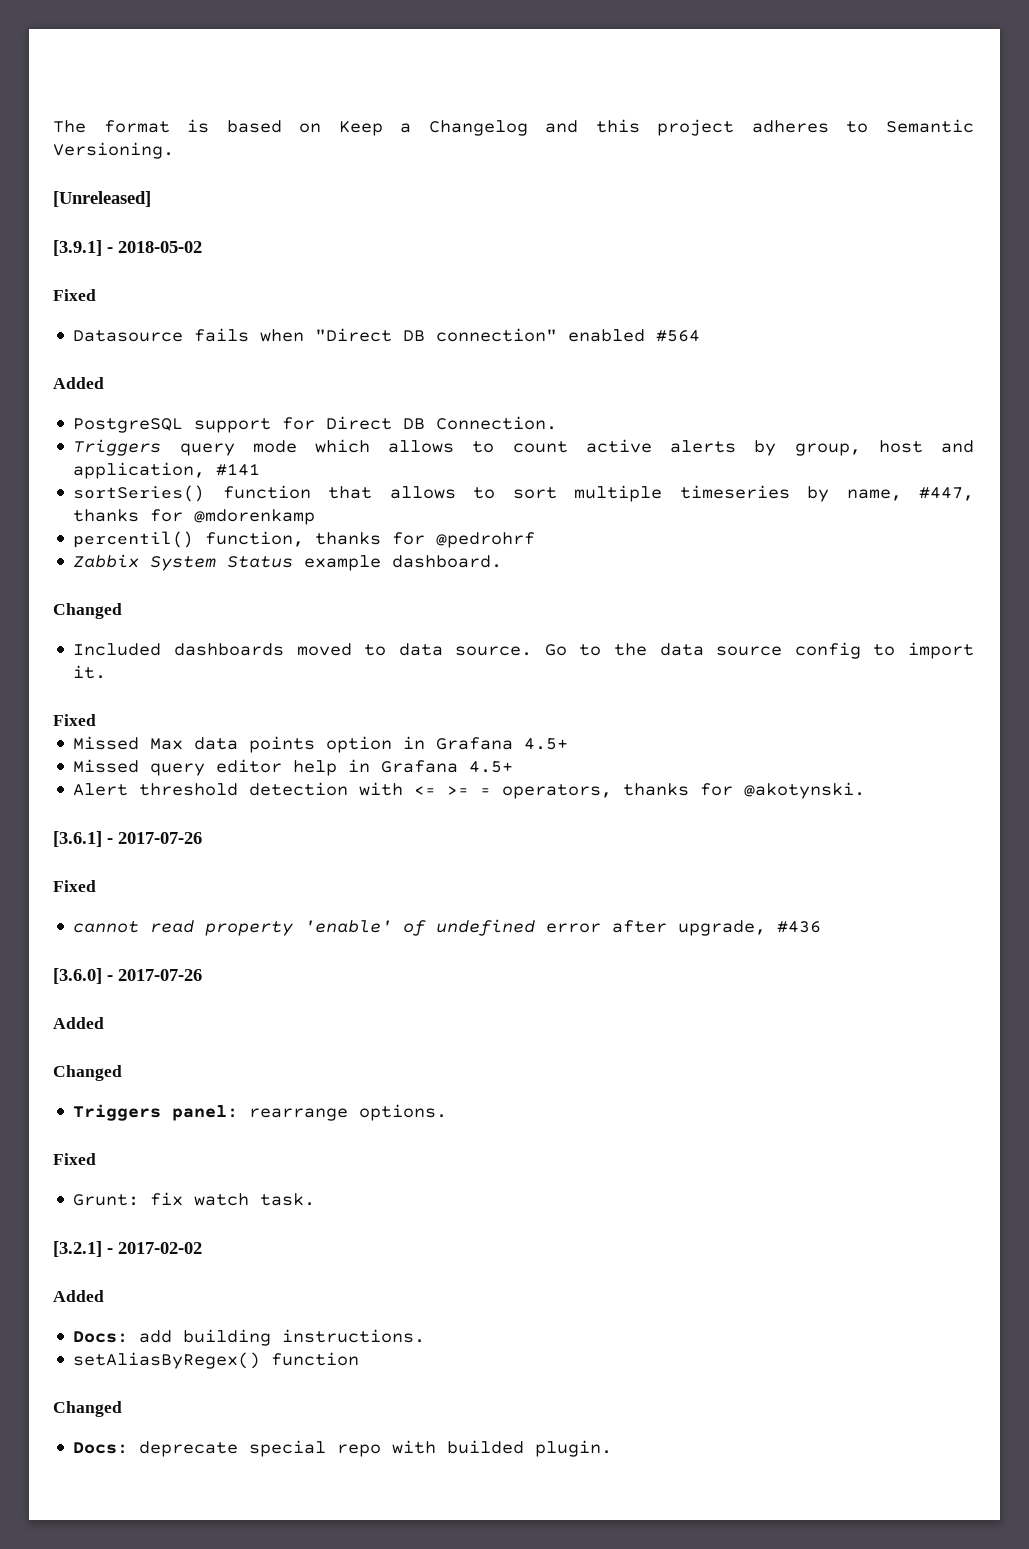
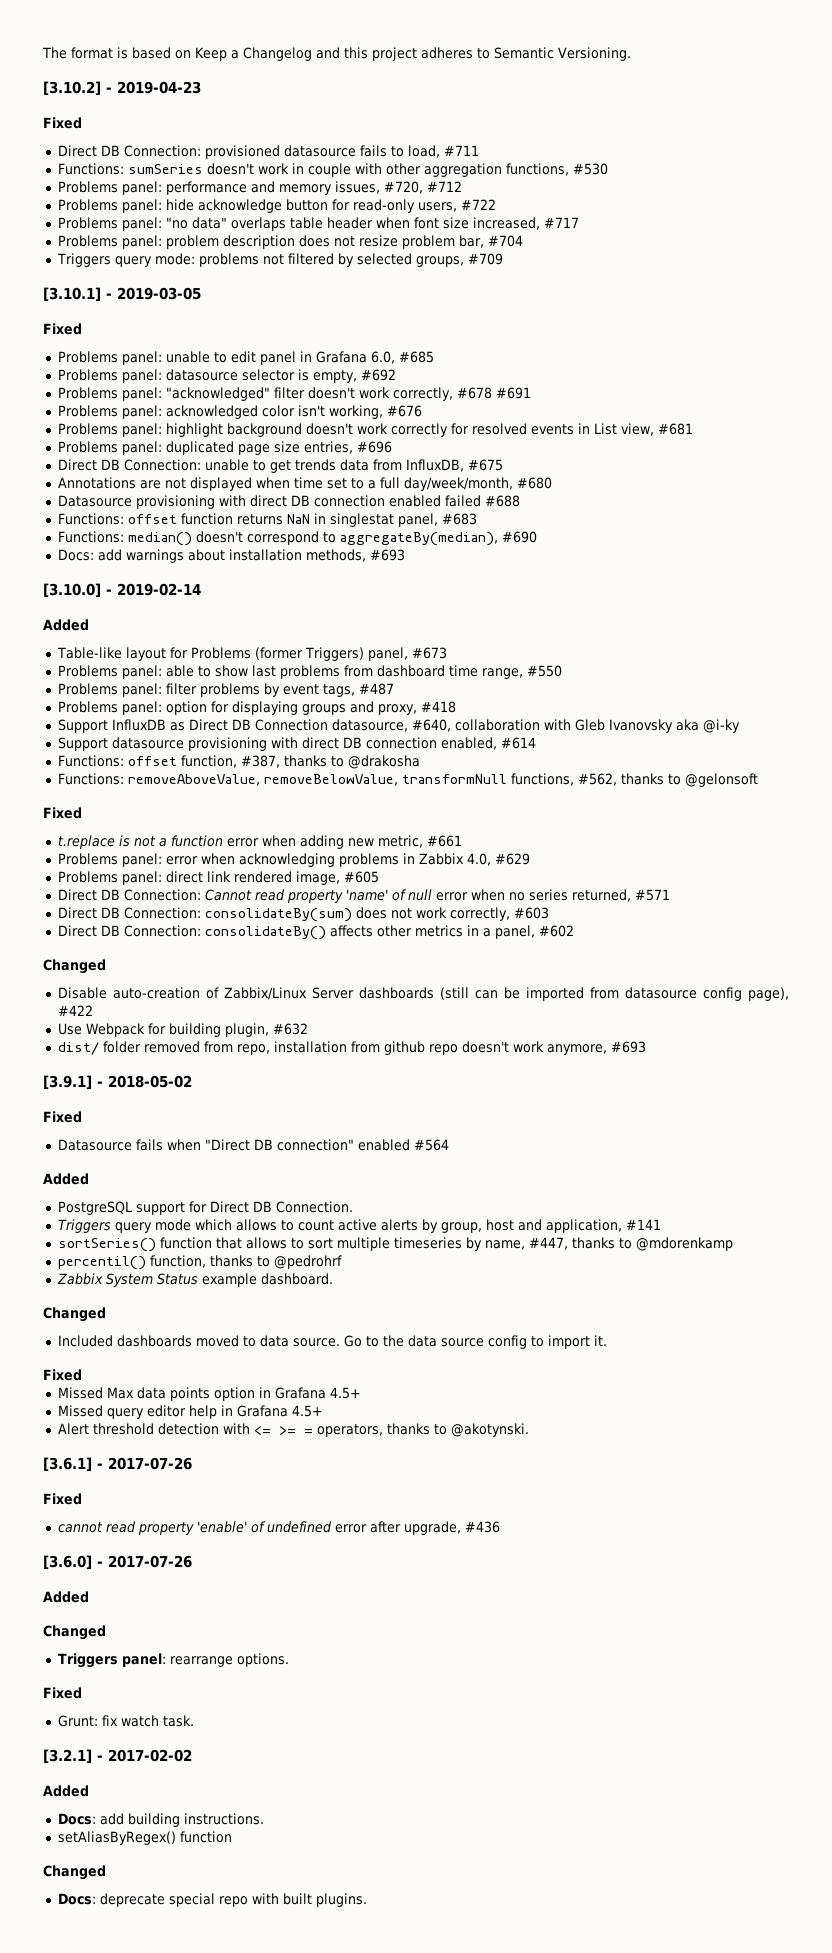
[53,191,151,207] [Unreleased] -> [43,81,201,95] [43,117,82,129] [57,145,479,159] [57,163,608,177] [57,181,462,195] [57,199,496,213] [57,217,579,231] [57,235,523,249] [56,253,503,267] [43,287,201,301] [43,323,82,335] [57,351,434,365] [57,369,396,383] [57,387,531,401] [57,405,422,419] [57,423,693,437] [57,441,392,455] [57,459,503,473] [57,477,552,491] [57,495,520,509] [57,513,477,527] [57,531,537,546] [57,549,405,563] [43,583,201,597] [43,619,89,631] [56,647,447,661] [57,665,562,679] [57,683,394,697] [57,701,456,715] [57,719,740,733] [57,737,536,751] [57,755,420,769] [57,773,758,787] [43,807,82,819] [57,835,462,849] [57,853,530,867] [57,871,379,885] [57,889,670,903] [57,907,549,922] [57,925,574,940] [43,959,106,974] [57,987,789,1001] [57,1005,93,1016] [57,1023,308,1037] [57,1041,646,1055] [3.10.2] - 2019-04-23 // Fixed // Direct DB Connection: provisioned datasource fails to load, #711 // Functions: sumSeries doesn't work in couple with other aggregation functions, #530 // Problems panel: performance and memory issues, #720, #712 // Problems panel: hide acknowledge button for read-only users, #722 // Problems panel: "no data" overlaps table header when font size increased, #717 // Problems panel: problem description does not resize problem bar, #704 // Triggers query mode: problems not filtered by selected groups, #709 // [3.10.1] - 2019-03-05 // Fixed // Problems panel: unable to edit panel in Grafana 6.0, #685 // Problems panel: datasource selector is empty, #692 // Problems panel: "acknowledged" filter doesn't work correctly, #678 #691 // Problems panel: acknowledged color isn't working, #676 // Problems panel: highlight background doesn't work correctly for resolved events in List view, #681 // Problems panel: duplicated page size entries, #696 // Direct DB Connection: unable to get trends data from InfluxDB, #675 // Annotations are not displayed when time set to a full day/week/month, #680 // Datasource provisioning with direct DB connection enabled failed #688 // Functions: offset function returns NaN in singlestat panel, #683 // Functions: median() doesn't correspond to aggregateBy(median), #690 // Docs: add warnings about installation methods, #693 // [3.10.0] - 2019-02-14 // Added // Table-like layout for Problems (former Triggers) panel, #673 // Problems panel: able to show last problems from dashboard time range, #550 // Problems panel: filter problems by event tags, #487 // Problems panel: option for displaying groups and proxy, #418 // Support InfluxDB as Direct DB Connection datasource, #640, collaboration with Gleb Ivanovsky aka @i-ky // Support datasource provisioning with direct DB connection enabled, #614 // Functions: offset function, #387, thanks to @drakosha // Functions: removeAboveValue, removeBelowValue, transformNull functions, #562, thanks to @gelonsoft // Fixed // t.replace is not a function error when adding new metric, #661 // Problems panel: error when acknowledging problems in Zabbix 4.0, #629 // Problems panel: direct link rendered image, #605 // Direct DB Connection: Cannot read property 'name' of null error when no series returned, #571 // Direct DB Connection: consolidateBy(sum) does not work correctly, #603 // Direct DB Connection: consolidateBy() affects other metrics in a panel, #602 // Changed // Disable auto-creation of Zabbix/Linux Server dashboards (still can be imported from datasource config page), #422 // Use Webpack for building plugin, #632 // dist/ folder removed from repo, installation from github repo doesn't work anymore, #693
[150,509,184,522] for -> [618,1238,632,1249] to
[392,532,426,545] for -> [256,1256,270,1267] to
[700,783,734,796] for -> [433,1424,447,1435] to
[447,1440,613,1457] builded plugin. -> [282,1893,367,1907] built plugins.

